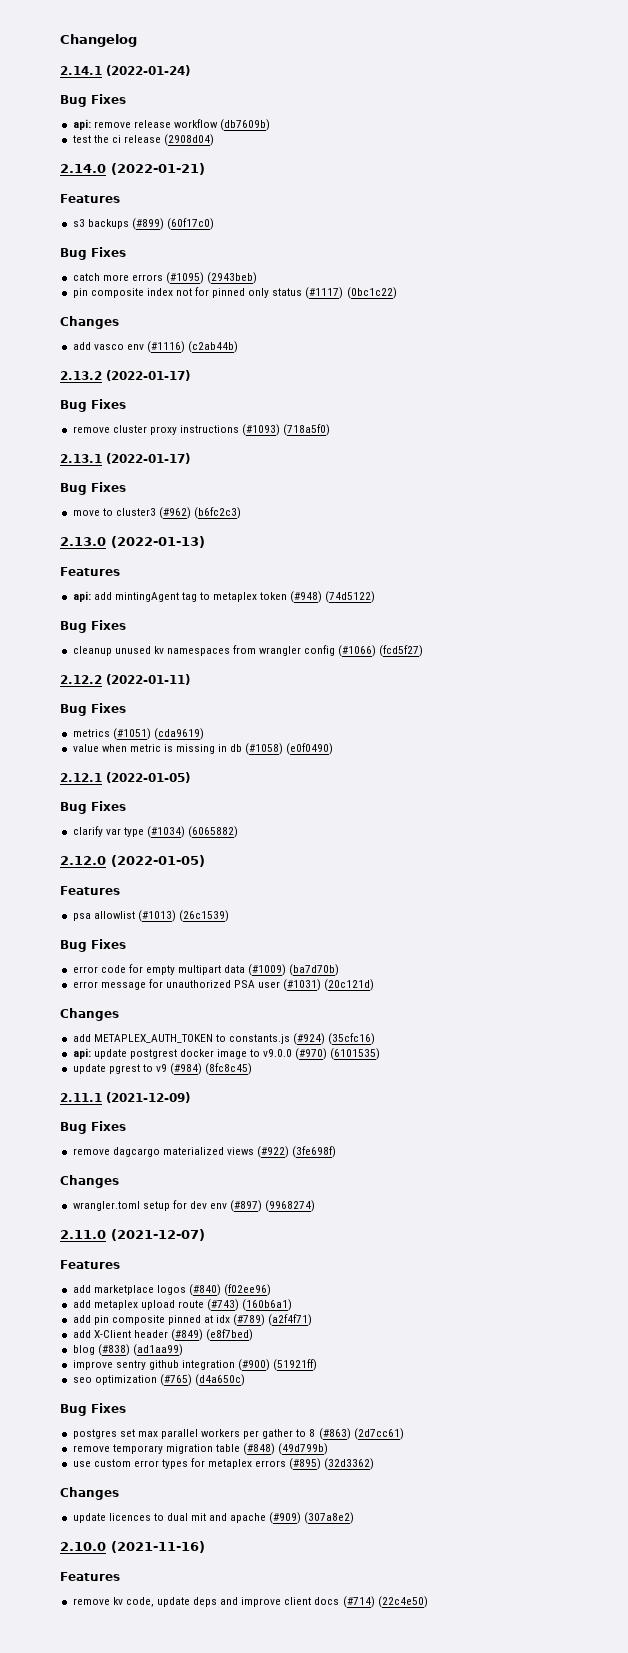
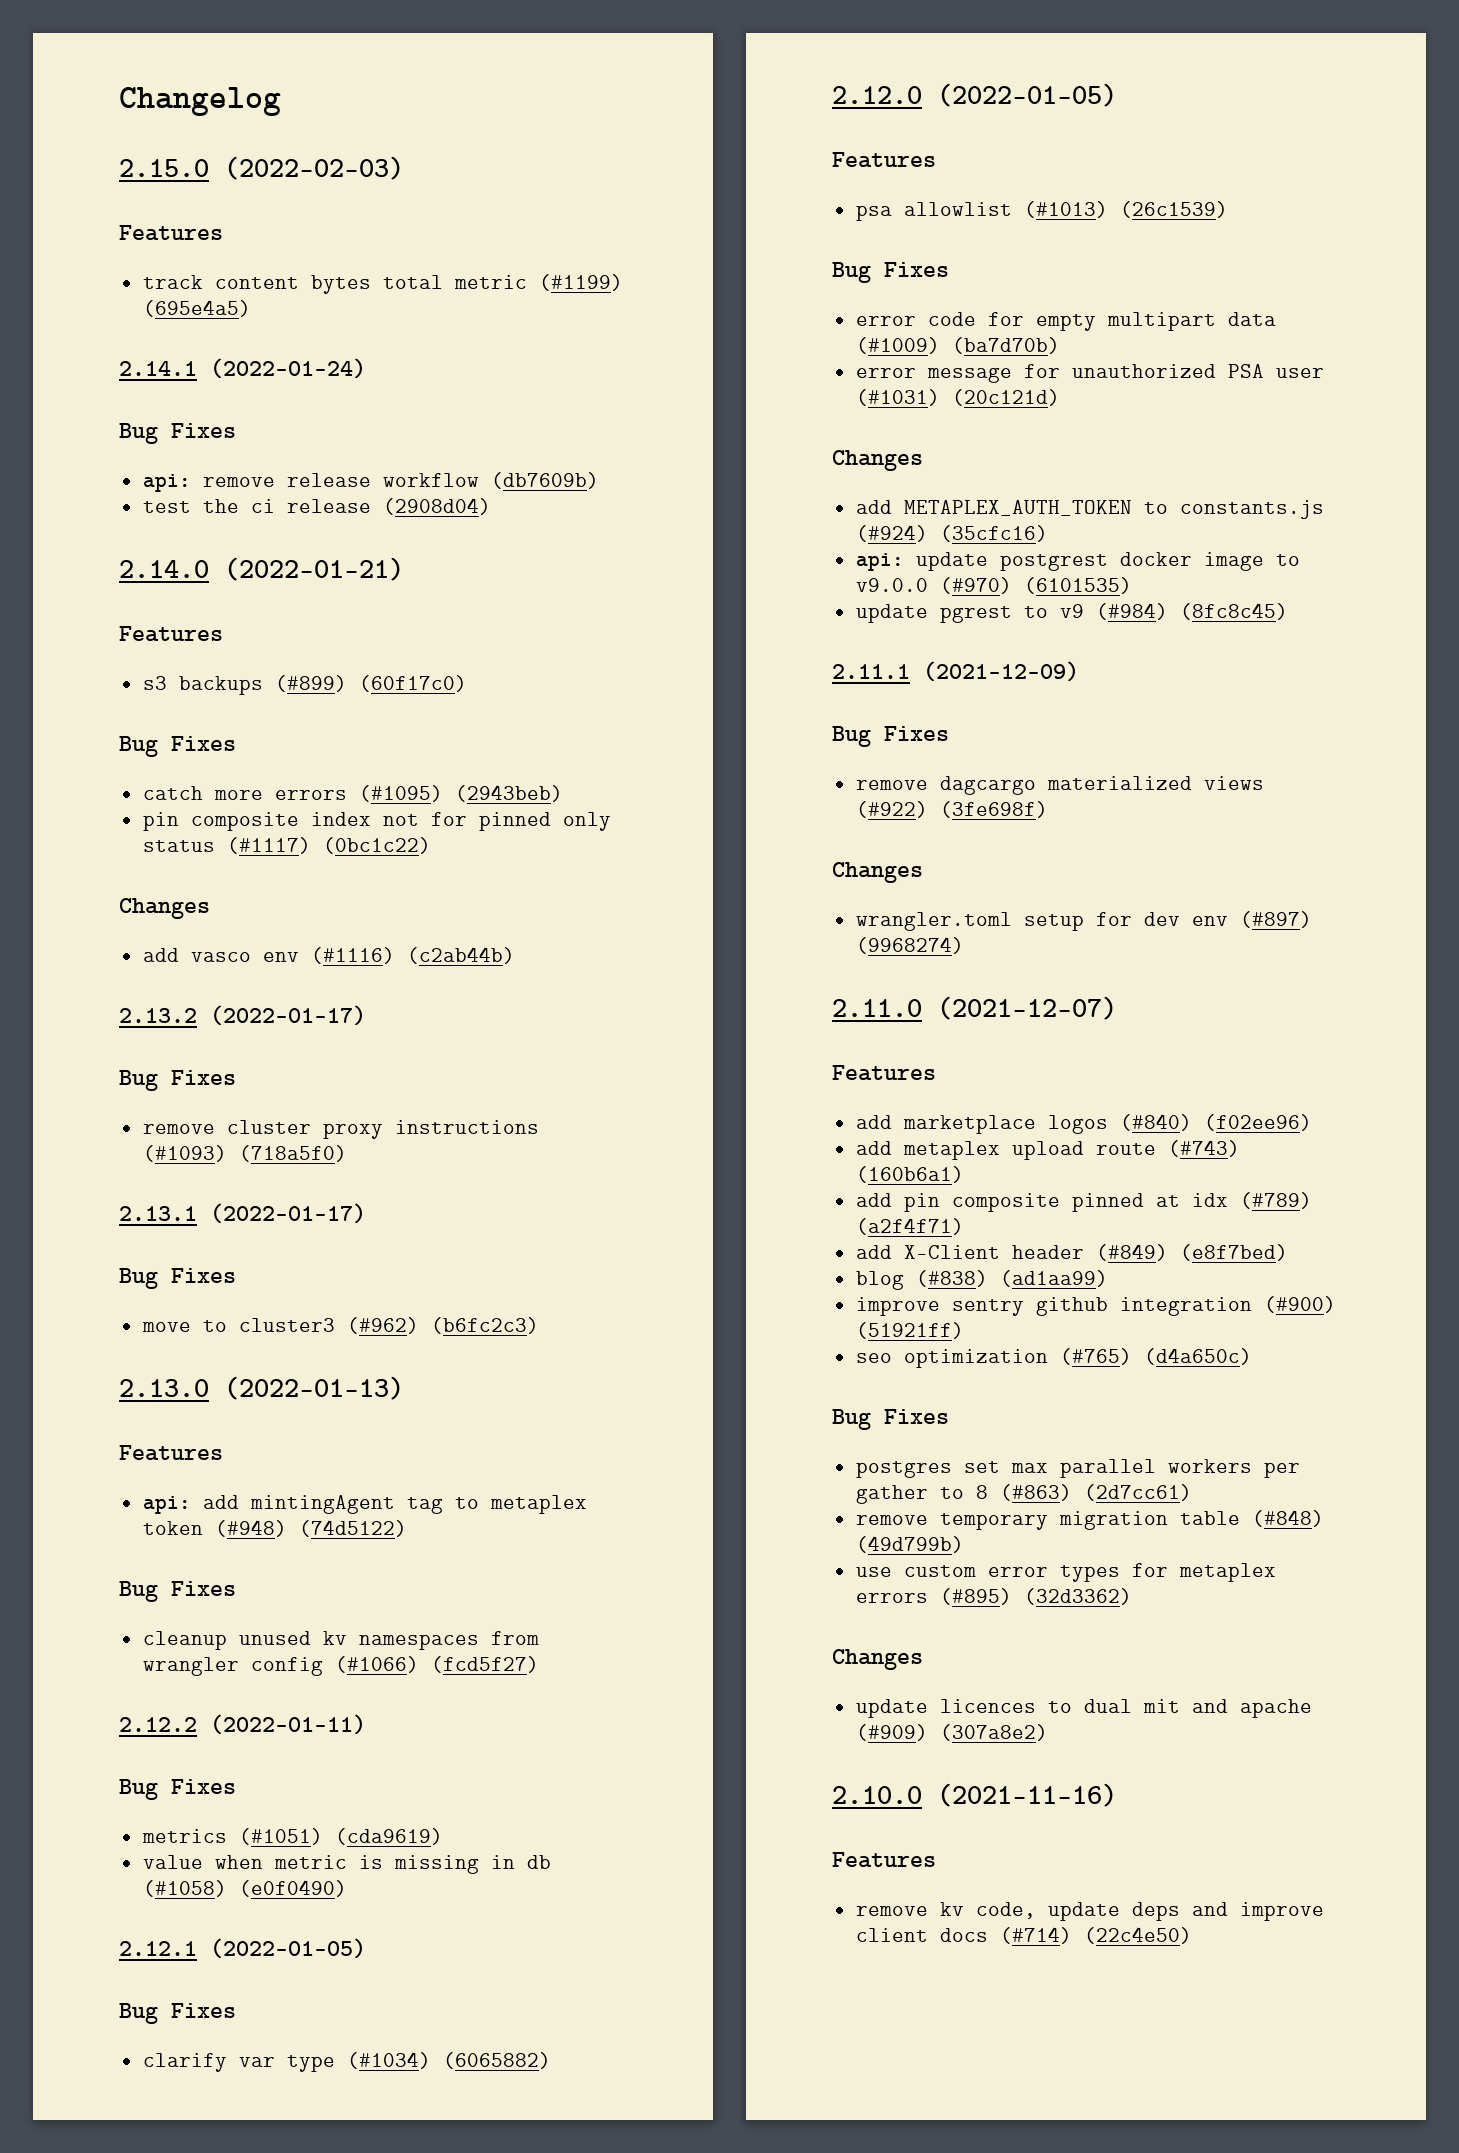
(137, 40) none -> [119,156,404,180] [119,225,223,241] [142,274,623,294] [142,300,251,317] // 2.15.0 (2022-02-03) // Features // track content bytes total metric (#1199) (695e4a5)

